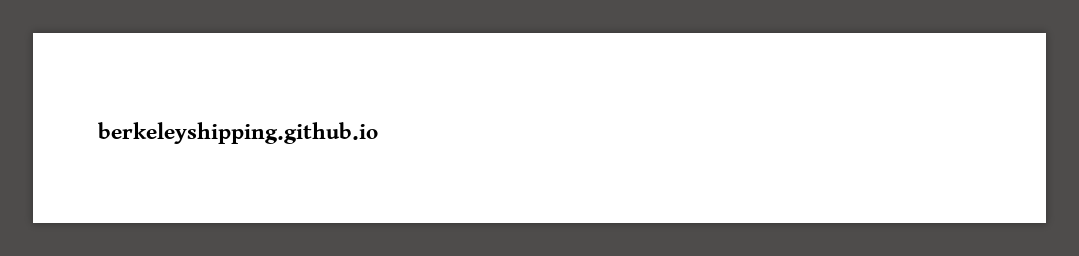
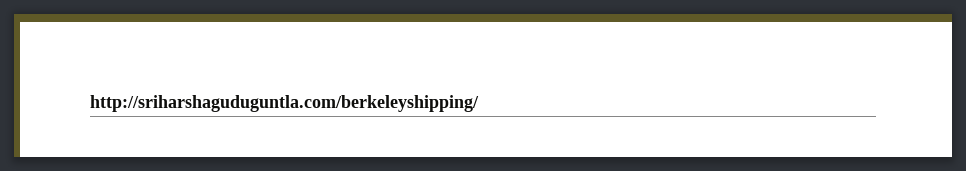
[98,122,378,144] berkeleyshipping.github.io -> [90,95,479,112] http://sriharshaguduguntla.com/berkeleyshipping/

